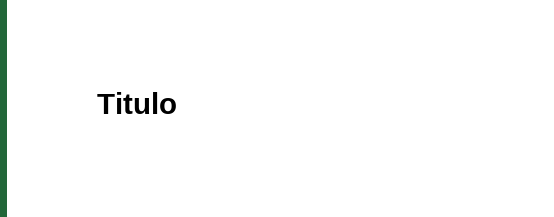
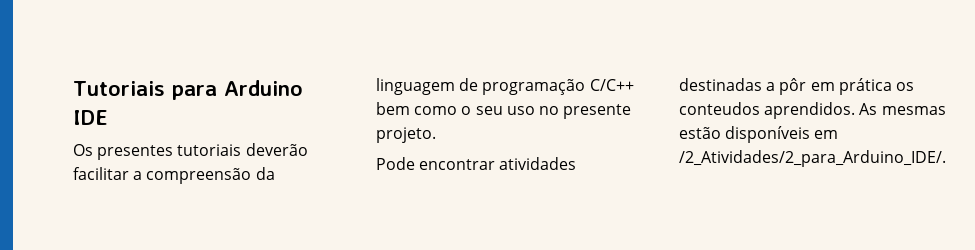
[97,92,177,114] Titulo -> [73,80,303,100] [73,110,108,125] [73,143,308,160] [73,167,275,184] [376,78,634,95] [376,102,632,119] [376,127,436,143] [376,157,577,170] [679,78,914,95] [679,102,946,119] [679,126,839,143] [679,150,946,167] Tutoriais para Arduino IDE // Os presentes tutoriais deverão facilitar a compreensão da linguagem de programação C/C++ bem como o seu uso no presente projeto. // Pode encontrar atividades destinadas a pôr em prática os conteudos aprendidos. As mesmas estão disponíveis em /2_Atividades/2_para_Arduino_IDE/.

